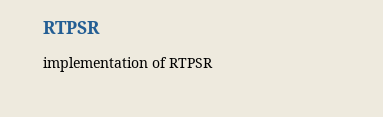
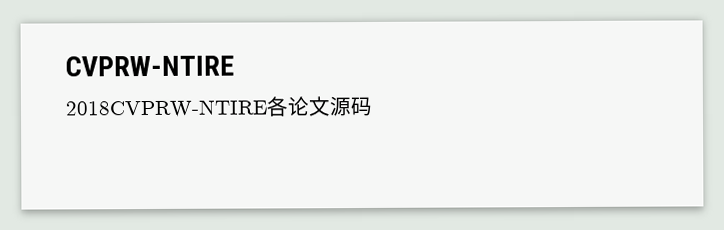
[43,21,100,34] [43,57,213,72] RTPSR // implementation of RTPSR -> [65,55,234,77] [65,96,373,118] CVPRW-NTIRE // 2018CVPRW-NTIRE各论文源码

